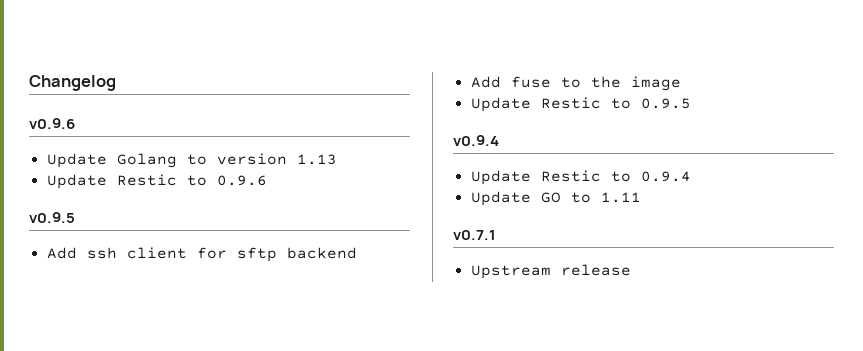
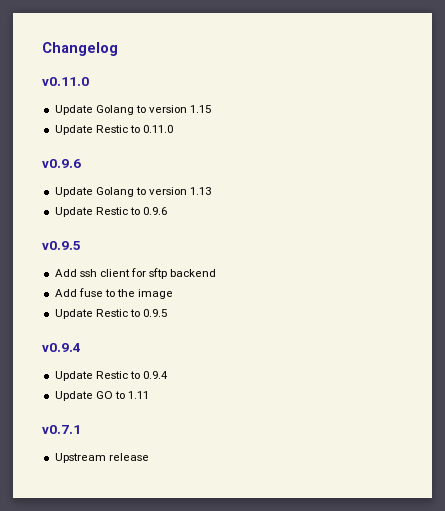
(116, 83) none -> [42,77,89,86] [54,105,212,115] [54,125,173,135] // v0.11.0 // Update Golang to version 1.15 // Update Restic to 0.11.0

